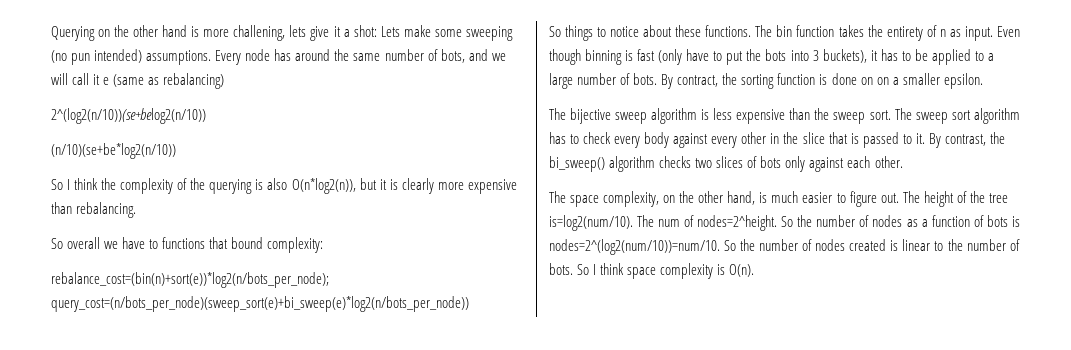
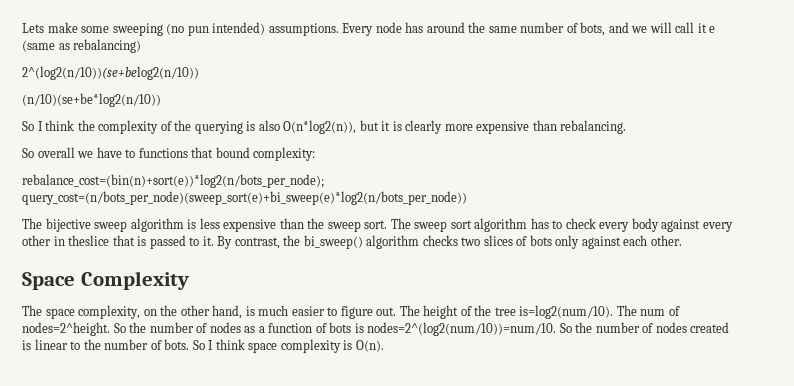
[51,25,377,41] Querying on the other hand is more challening, lets give it a shot: -> (22, 28) none
[549,25,1020,41] [549,49,994,65] [549,73,983,89] // So things to notice about these functions. The bin function takes the entirety of n as input. Even though binning is fast (only have to put the bots into 3 buckets), it has to be applied to a large number of bots. By contract, the sorting function is done on on a smaller epsilon. -> (467, 198) none
[783,132,825,144] the slice -> [68,235,110,246] theslice
(903, 162) none -> [22,271,189,290] // Space Complexity

